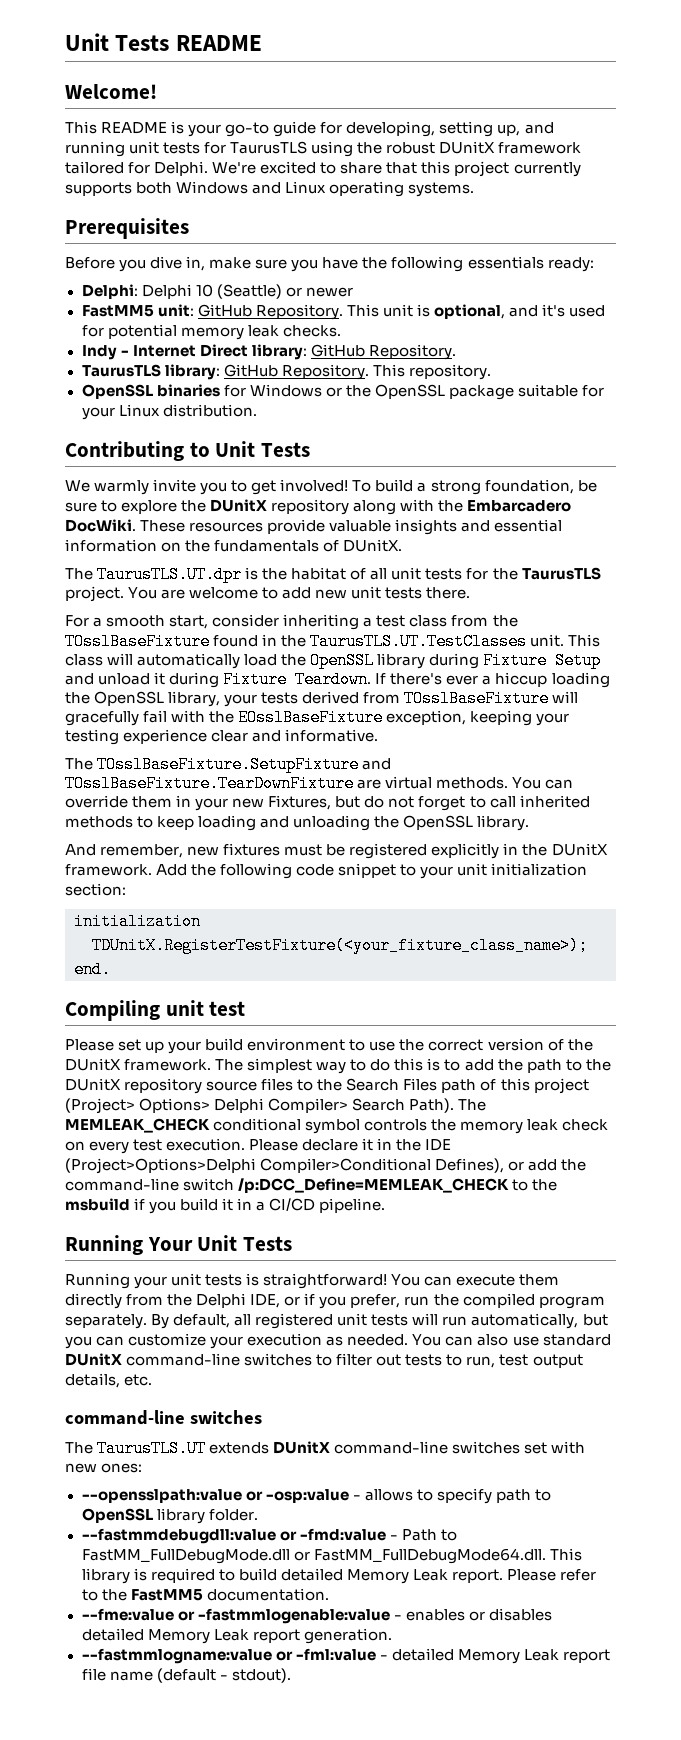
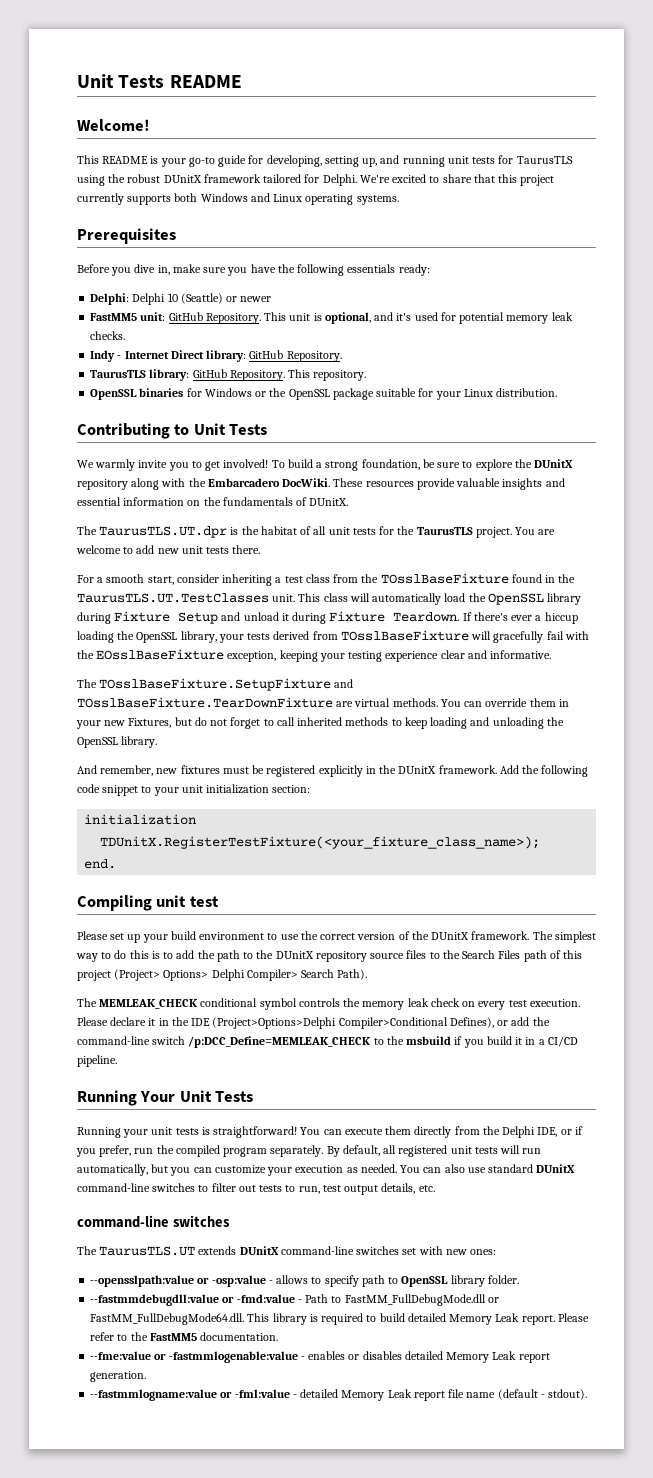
(455, 1105) none -> (368, 974) //

